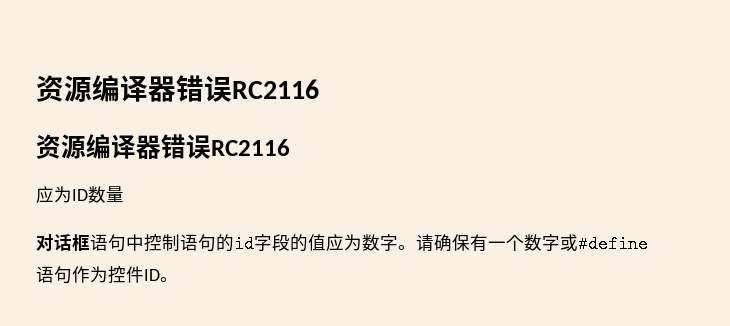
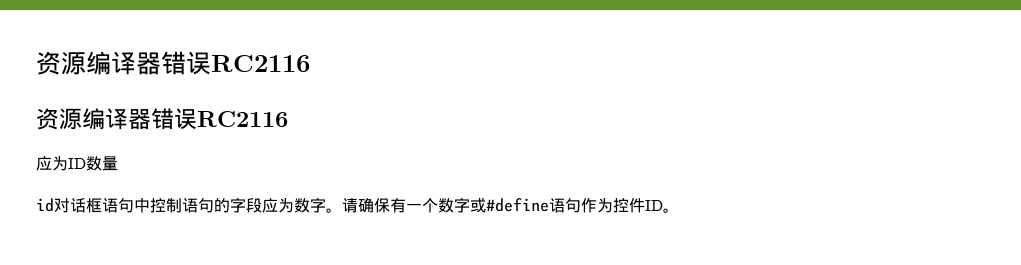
(124, 194) none -> [36,198,54,212] id
[234,234,326,253] id字段的值 -> [230,197,262,213] 字段

